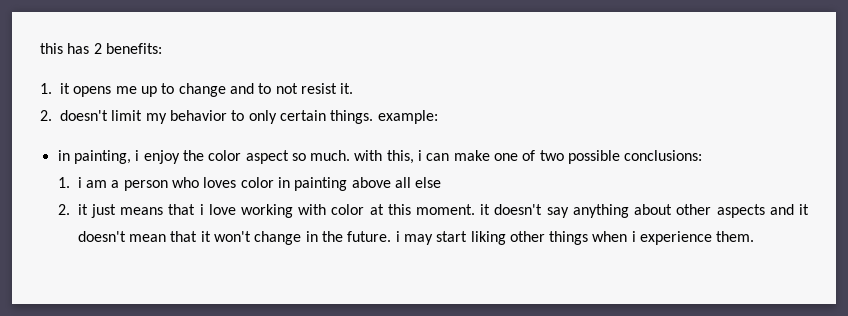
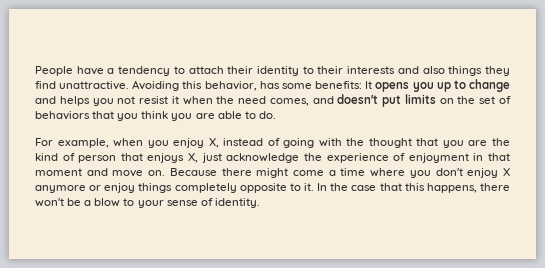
[40,43,162,54] [40,83,354,97] [40,110,438,124] [57,150,703,164] [57,177,442,191] [57,204,810,218] [77,231,755,245] this has 2 benefits: // 1. it opens me up to change and to not resist it. // 2. doesn't limit my behavior to only certain things. example: // in painting, i enjoy the color aspect so much. with this, i can make one of two possible conclusions: // 1. i am a person who loves color in painting above all else // 2. it just means that i love working with color at this moment. it doesn't say anything about other aspects and it doesn't mean that it won't change in the future. i may start liking other things when i experience them. -> [35,66,511,76] [35,79,510,92] [35,94,511,107] [35,111,276,121] [35,138,510,148] [35,153,511,163] [35,168,511,178] [35,183,511,193] [35,198,260,208] People have a tendency to attach their identity to their interests and also things they find unattractive. Avoiding this behavior, has some benefits: It opens you up to change and helps you not resist it when the need comes, and doesn't put limits on the set of behaviors that you think you are able to do. // For example, when you enjoy X, instead of going with the thought that you are the kind of person that enjoys X, just acknowledge the experience of enjoyment in that moment and move on. Because there might come a time where you don't enjoy X anymore or enjoy things completely opposite to it. In the case that this happens, there won't be a blow to your sense of identity.

